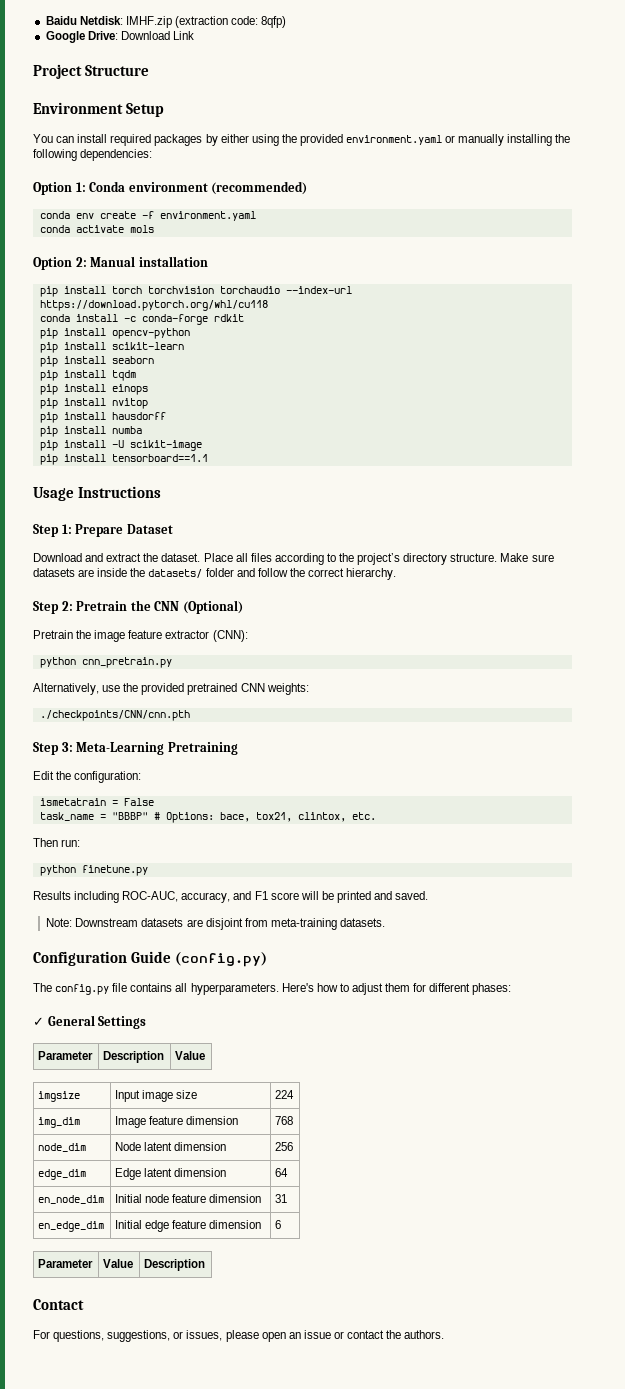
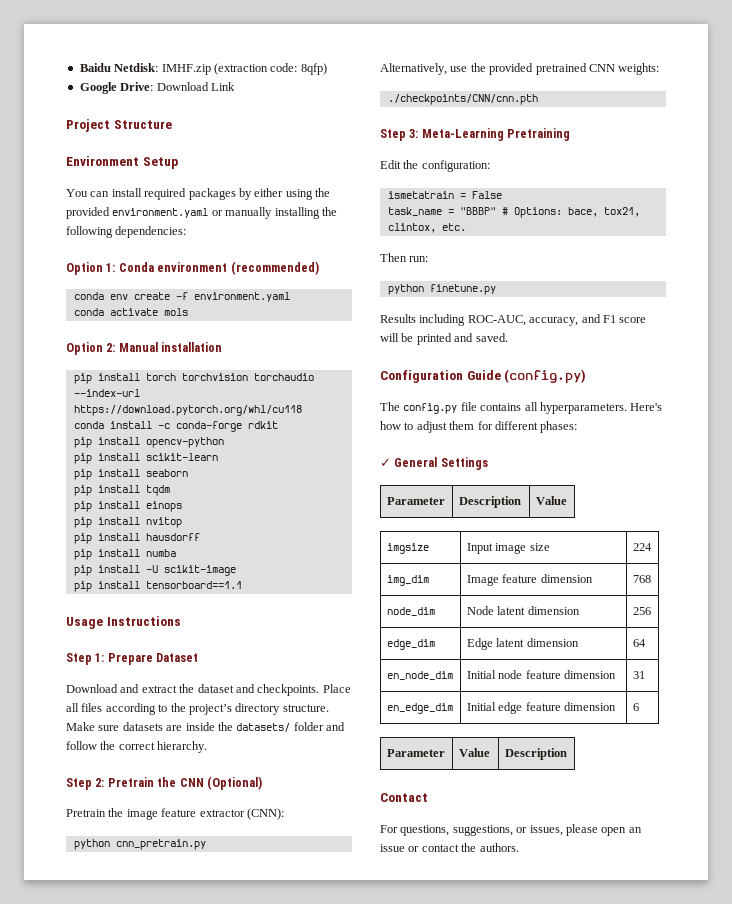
[161,553,201,562] dataset. -> [197,684,320,696] dataset and checkpoints.
[46,918,386,930] // Note: Downstream datasets are disjoint from meta-training datasets. -> (508, 337) none

